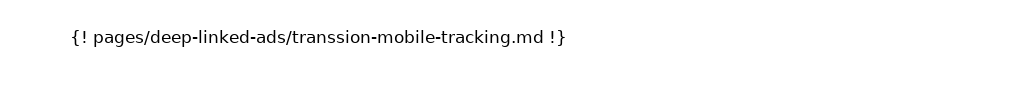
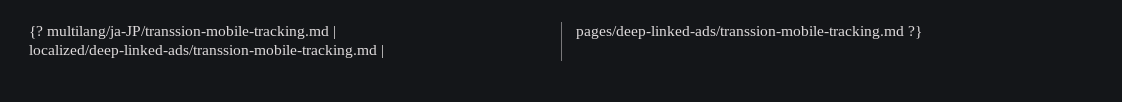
[70,30,567,47] {! pages/deep-linked-ads/transsion-mobile-tracking.md !} -> [29,26,337,39] [29,45,385,58] [576,26,923,39] {? multilang/ja-JP/transsion-mobile-tracking.md | localized/deep-linked-ads/transsion-mobile-tracking.md | pages/deep-linked-ads/transsion-mobile-tracking.md ?}

